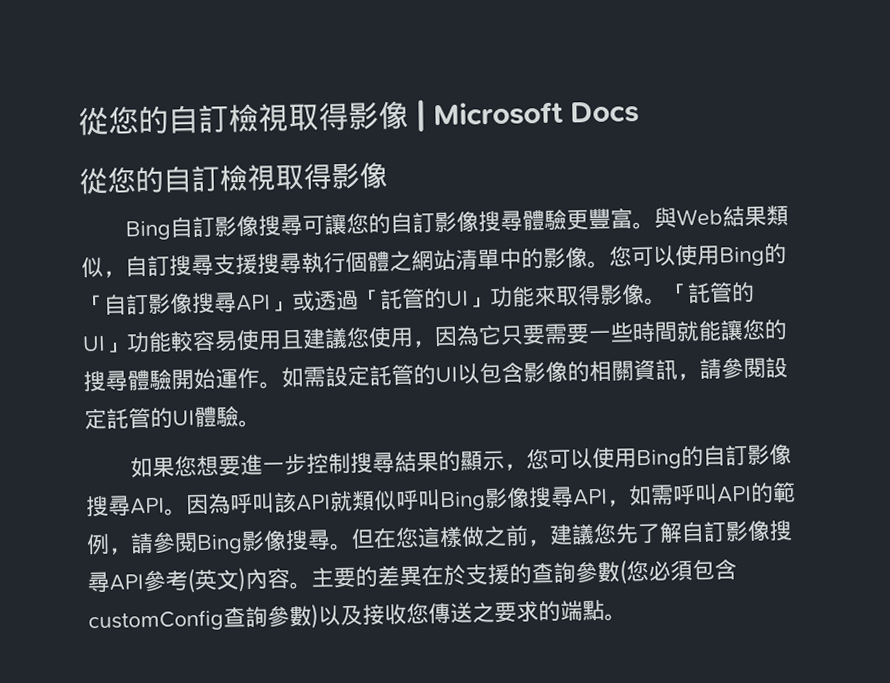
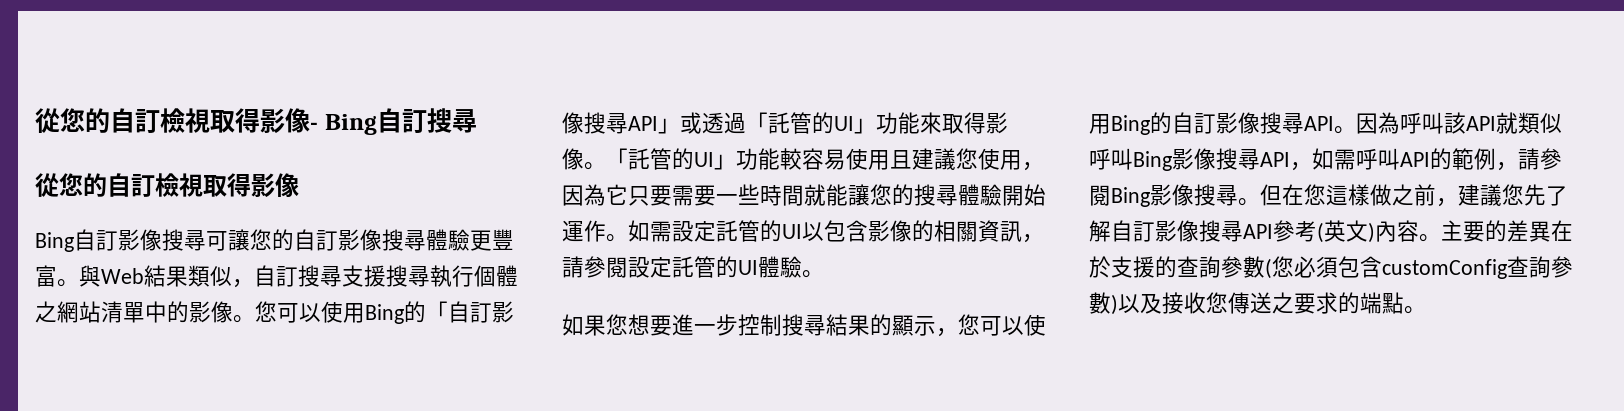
[78,99,640,136] 從您的自訂檢視取得影像 | Microsoft Docs -> [35,108,477,135] 從您的自訂檢視取得影像- Bing自訂搜尋

